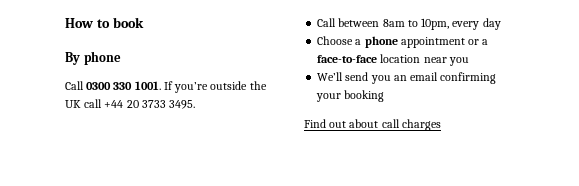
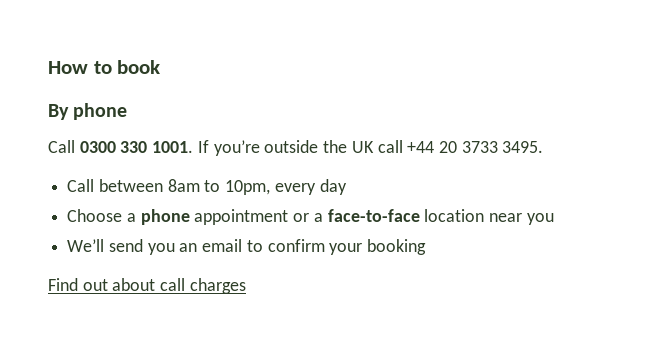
[440,72,497,84] confirming -> [246,239,325,252] to confirm

